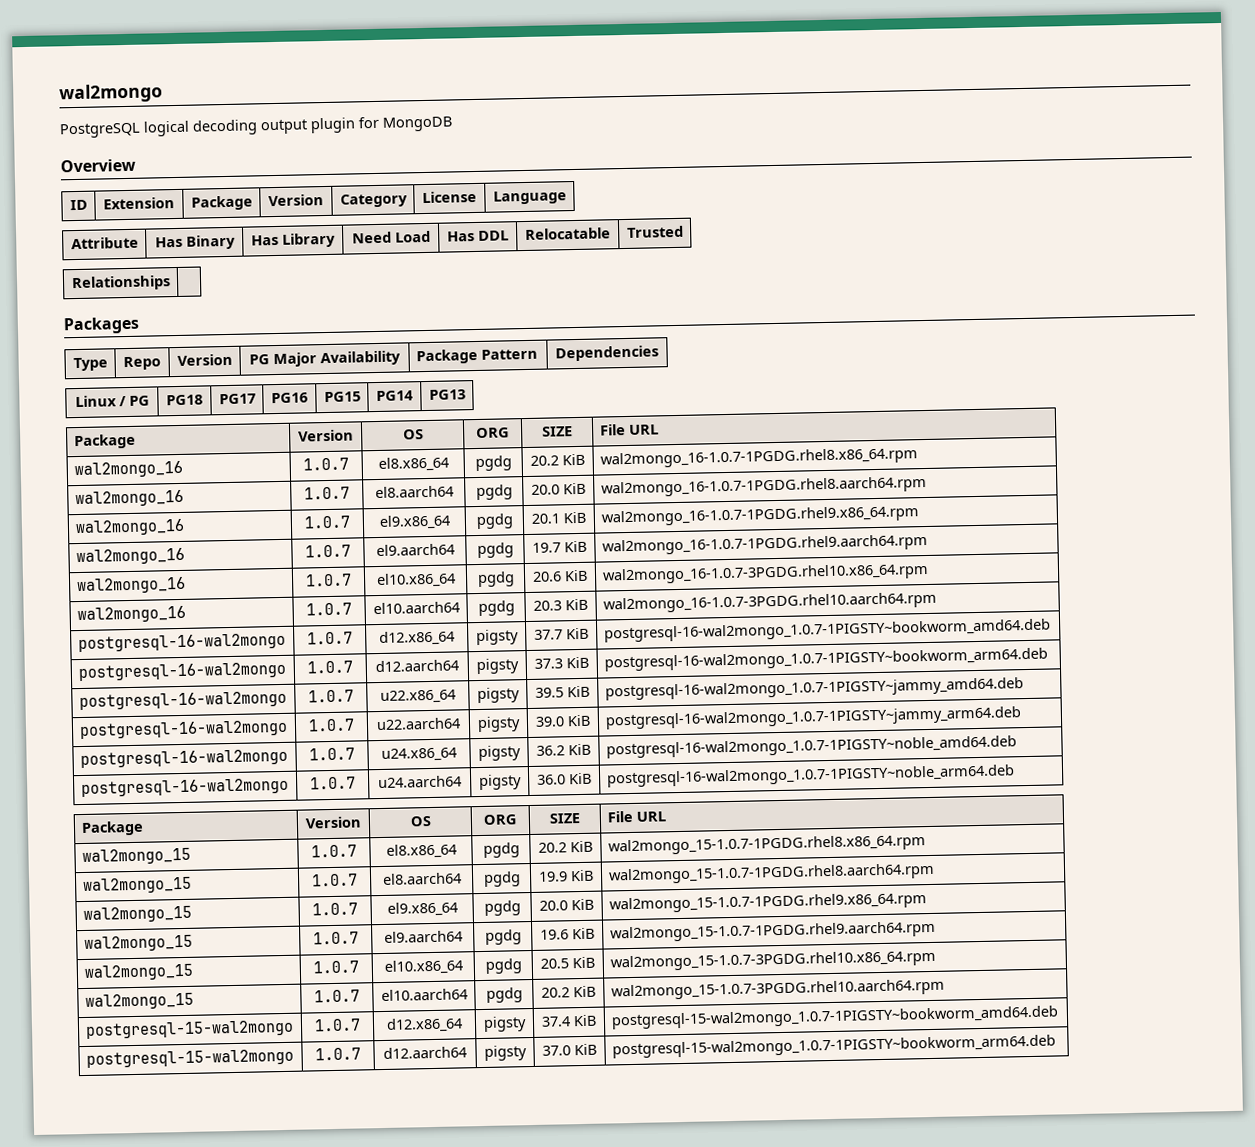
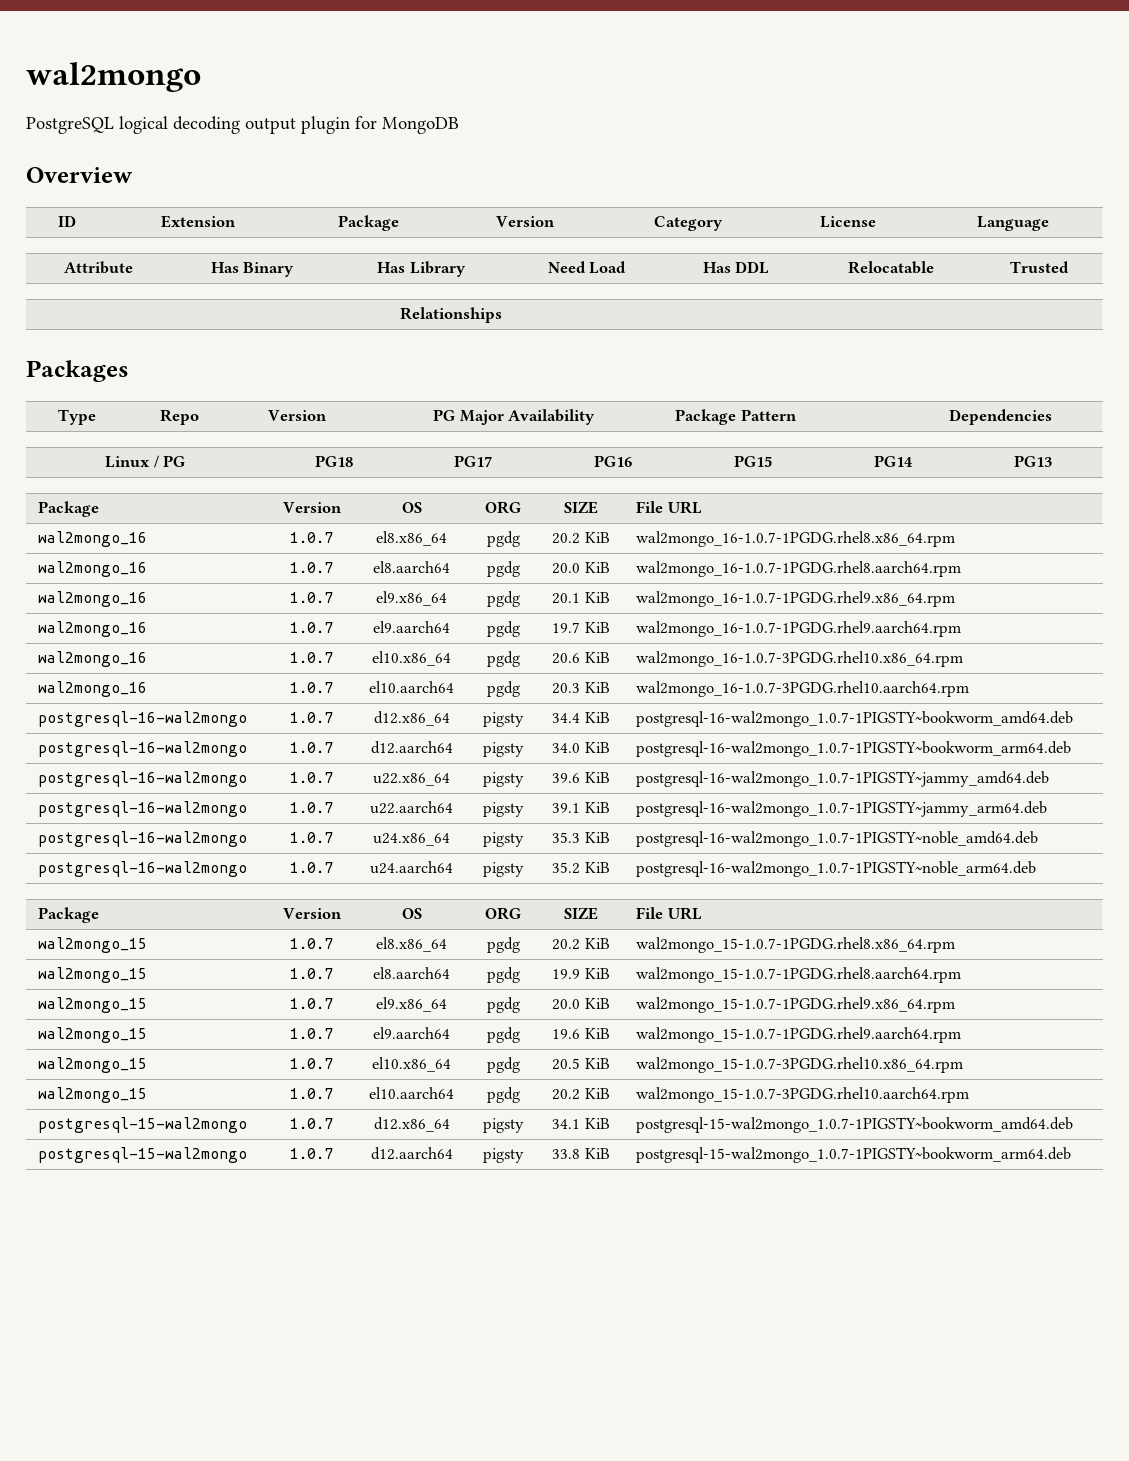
[534,629,563,640] 37.7 -> [552,713,581,723] 34.4
[534,658,563,669] 37.3 -> [552,743,581,753] 34.0
[535,687,564,698] 39.5 -> [552,773,581,783] 39.6
[535,716,565,727] 39.0 -> [552,803,581,813] 39.1
[536,745,565,756] 36.2 -> [552,832,581,843] 35.3
[537,774,566,785] 36.0 -> [552,862,581,874] 35.2
[541,1016,571,1027] 37.4 -> [552,1119,581,1129] 34.1
[542,1045,571,1056] 37.0 -> [552,1149,581,1159] 33.8

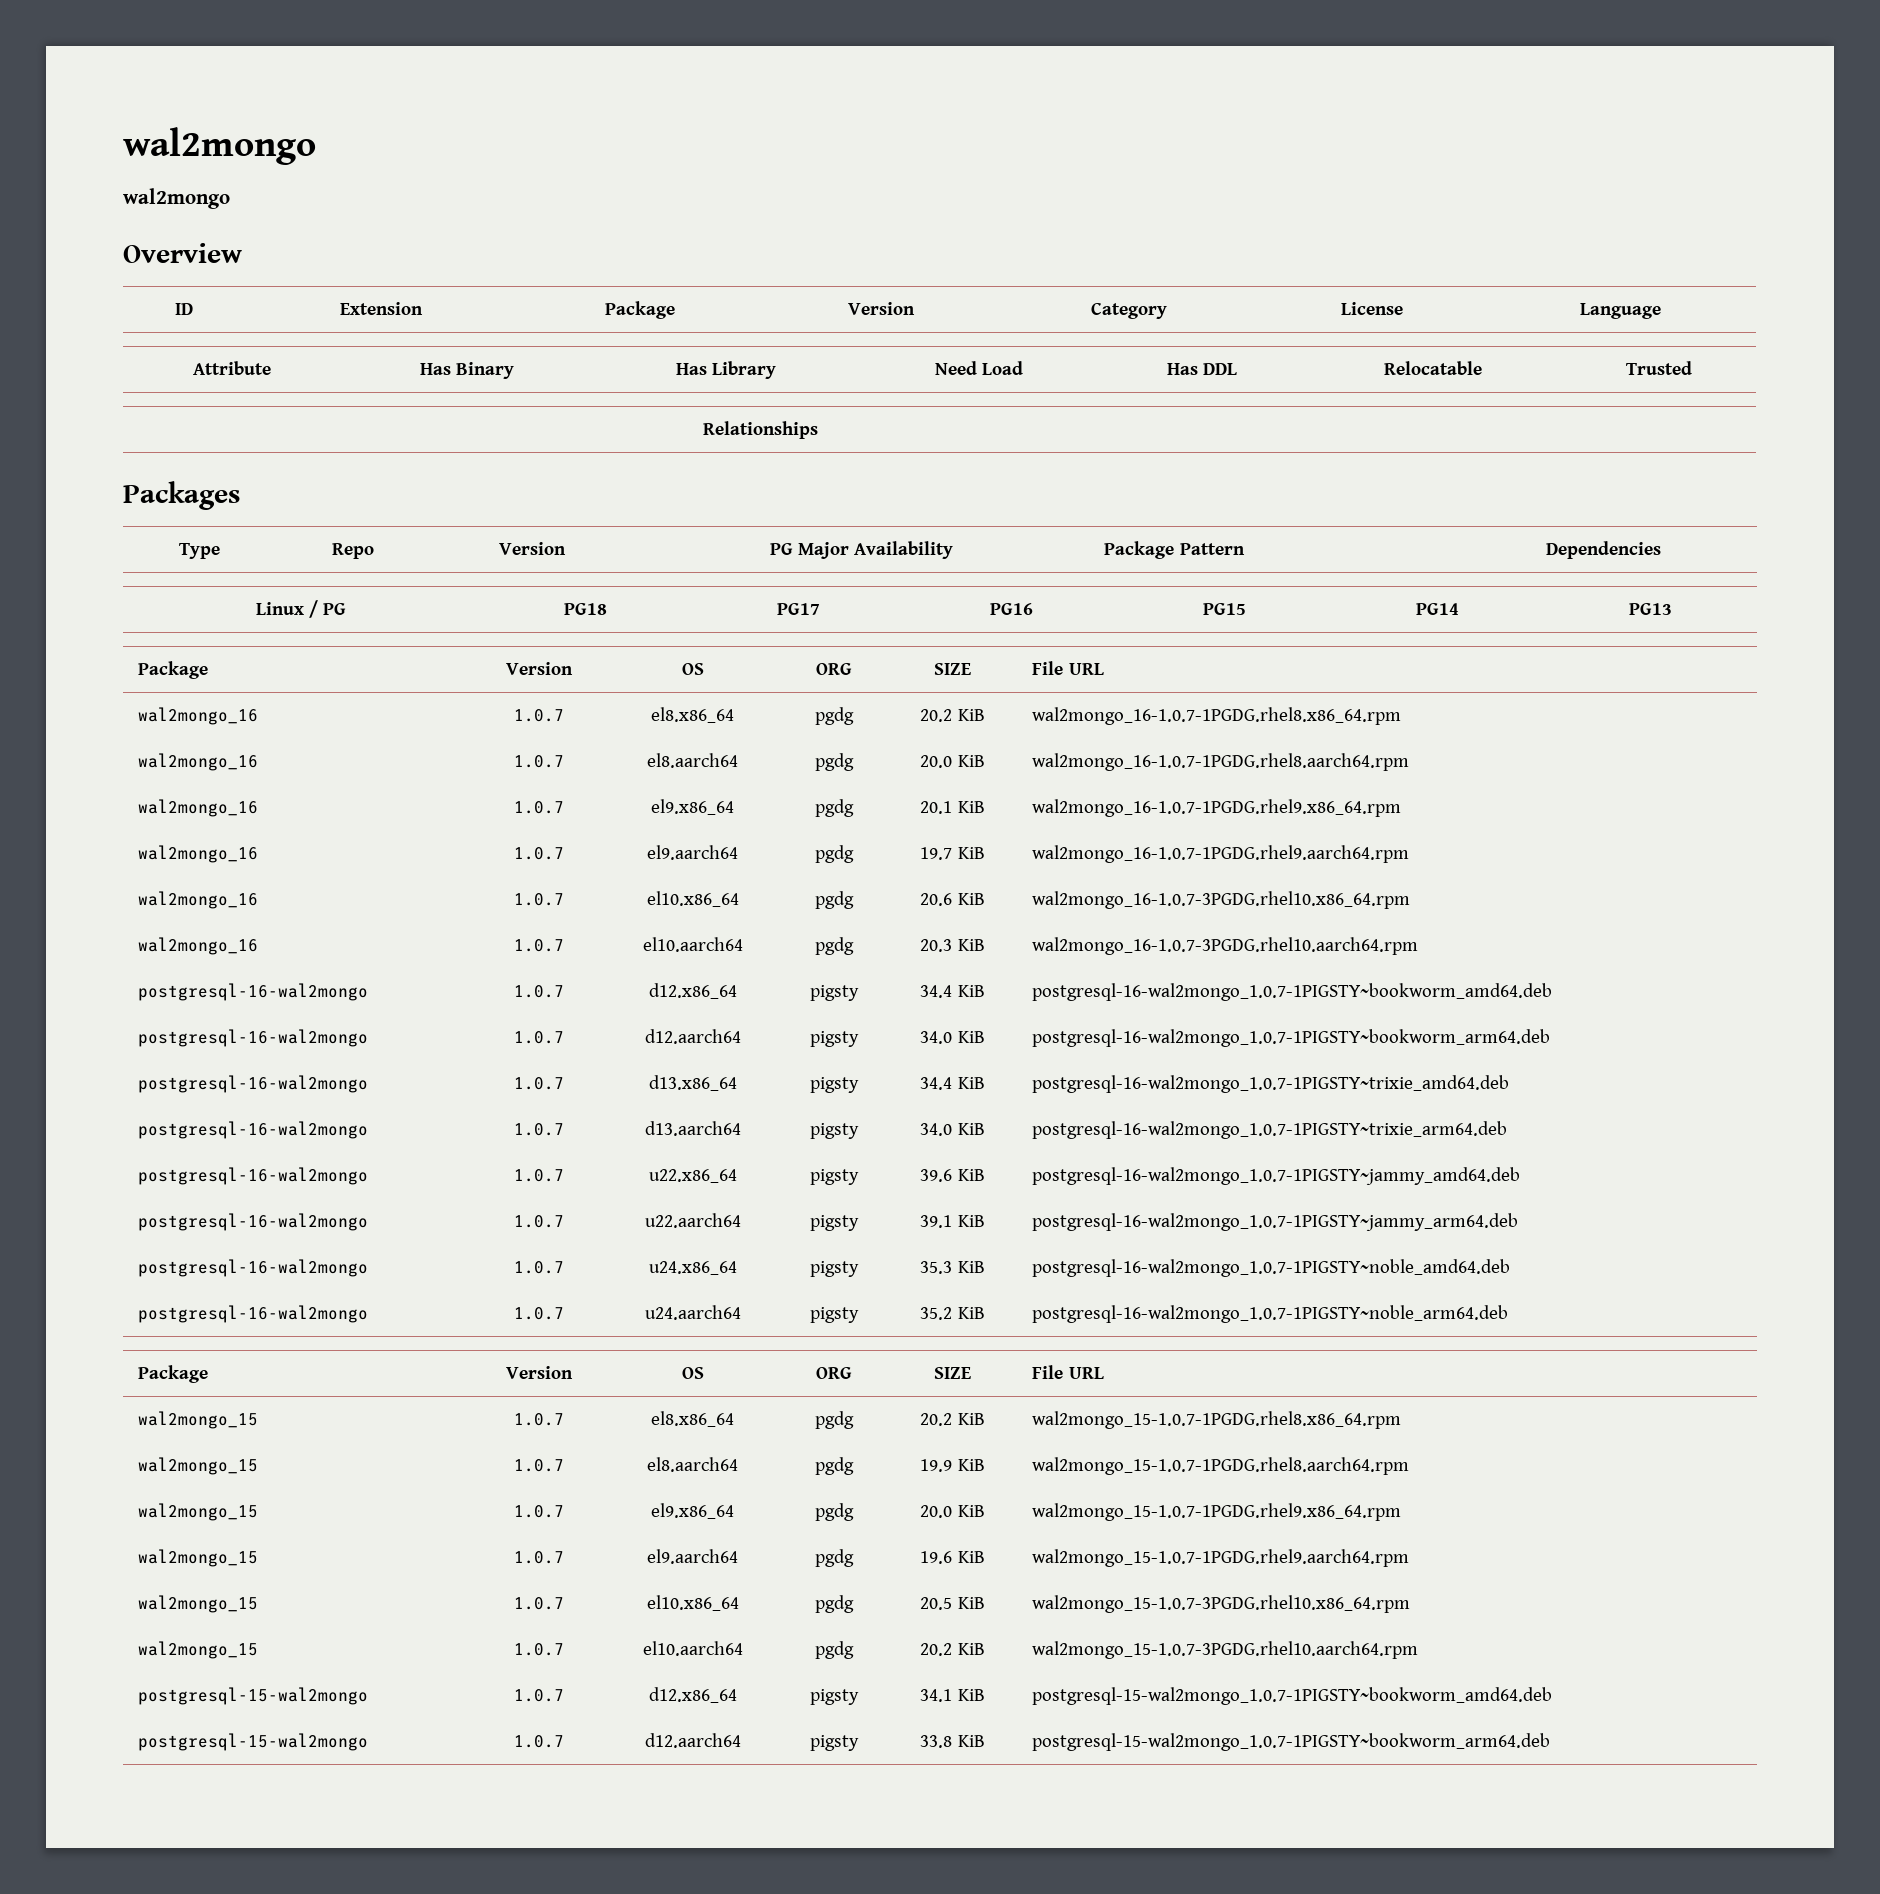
[26,62,201,92] [26,116,459,134] wal2mongo // PostgreSQL logical decoding output plugin for MongoDB -> [123,127,316,165] [123,188,230,209] wal2mongo // wal2mongo
(1072, 749) none -> [138,1075,369,1093] [514,1077,564,1090] [648,1075,737,1091] [810,1077,859,1093] [920,1077,985,1090] [1032,1075,1510,1093] [138,1121,369,1139] [514,1123,564,1136] [644,1121,741,1136] [810,1123,859,1139] [920,1123,985,1136] [1032,1121,1508,1139] // postgresql-16-wal2mongo | 1.0.7 | d13.x86_64 | pigsty | 34.4 KiB | postgresql-16-wal2mongo_1.0.7-1PIGSTY~trixie_amd64.deb // postgresql-16-wal2mongo | 1.0.7 | d13.aarch64 | pigsty | 34.0 KiB | postgresql-16-wal2mongo_1.0.7-1PIGSTY~trixie_arm64.deb

